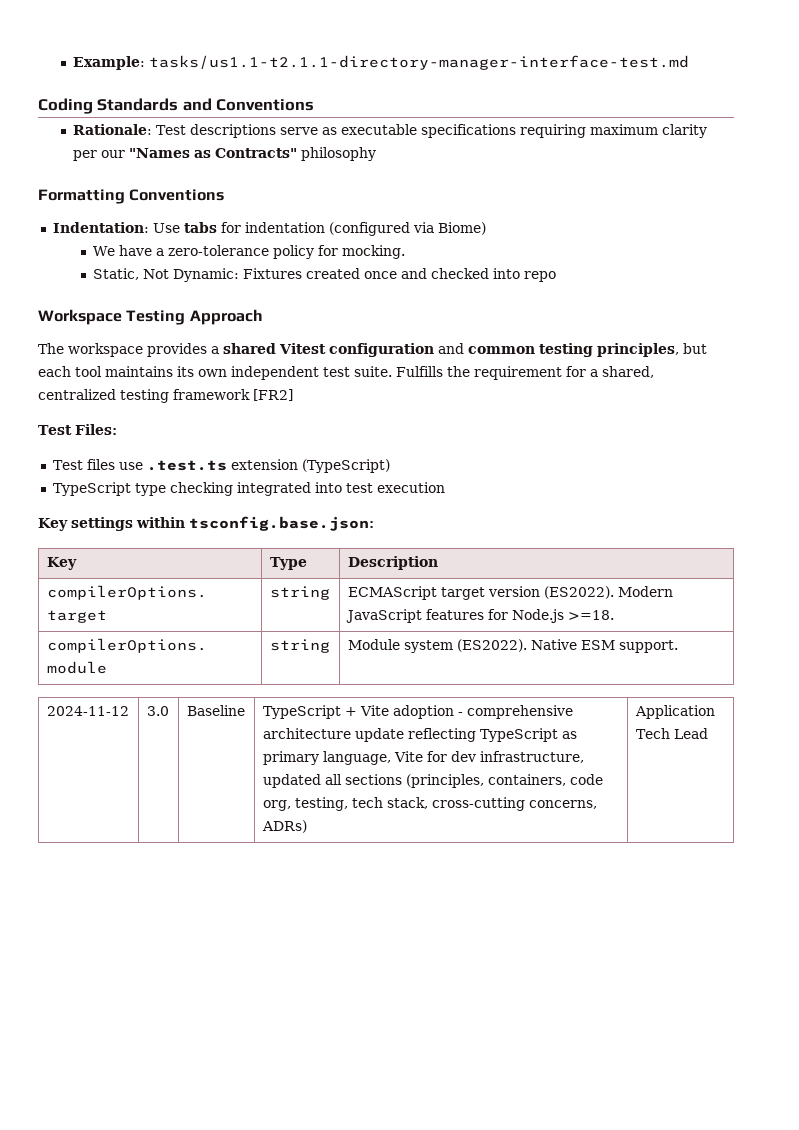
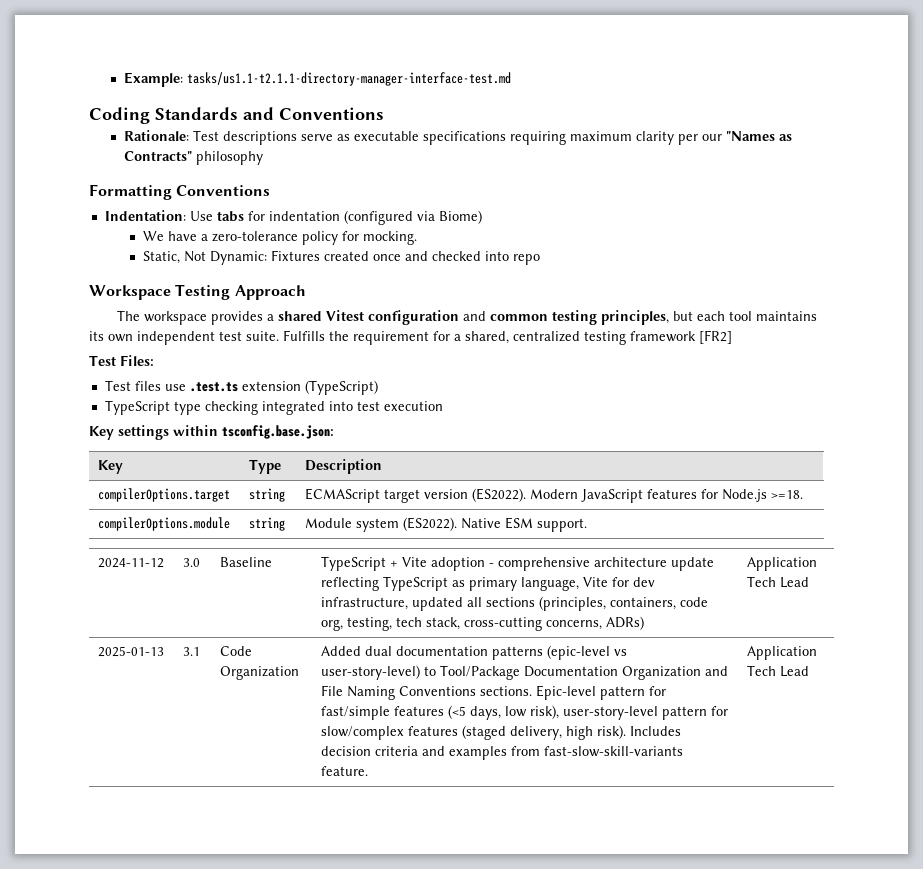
(708, 733) none -> [98,646,165,657] [183,647,201,656] [220,646,253,656] [220,666,300,680] [321,645,628,660] [321,665,729,680] [321,685,667,700] [321,705,729,720] [321,725,682,740] [321,746,684,760] [321,766,369,776] [747,646,818,660] [747,665,810,677] // 2025-01-13 | 3.1 | Code Organization | Added dual documentation patterns (epic-level vs user-story-level) to Tool/Package Documentation Organization and File Naming Conventions sections. Epic-level pattern for fast/simple features (<5 days, low risk), user-story-level pattern for slow/complex features (staged delivery, high risk). Includes decision criteria and examples from fast-slow-skill-variants feature. | Application Tech Lead

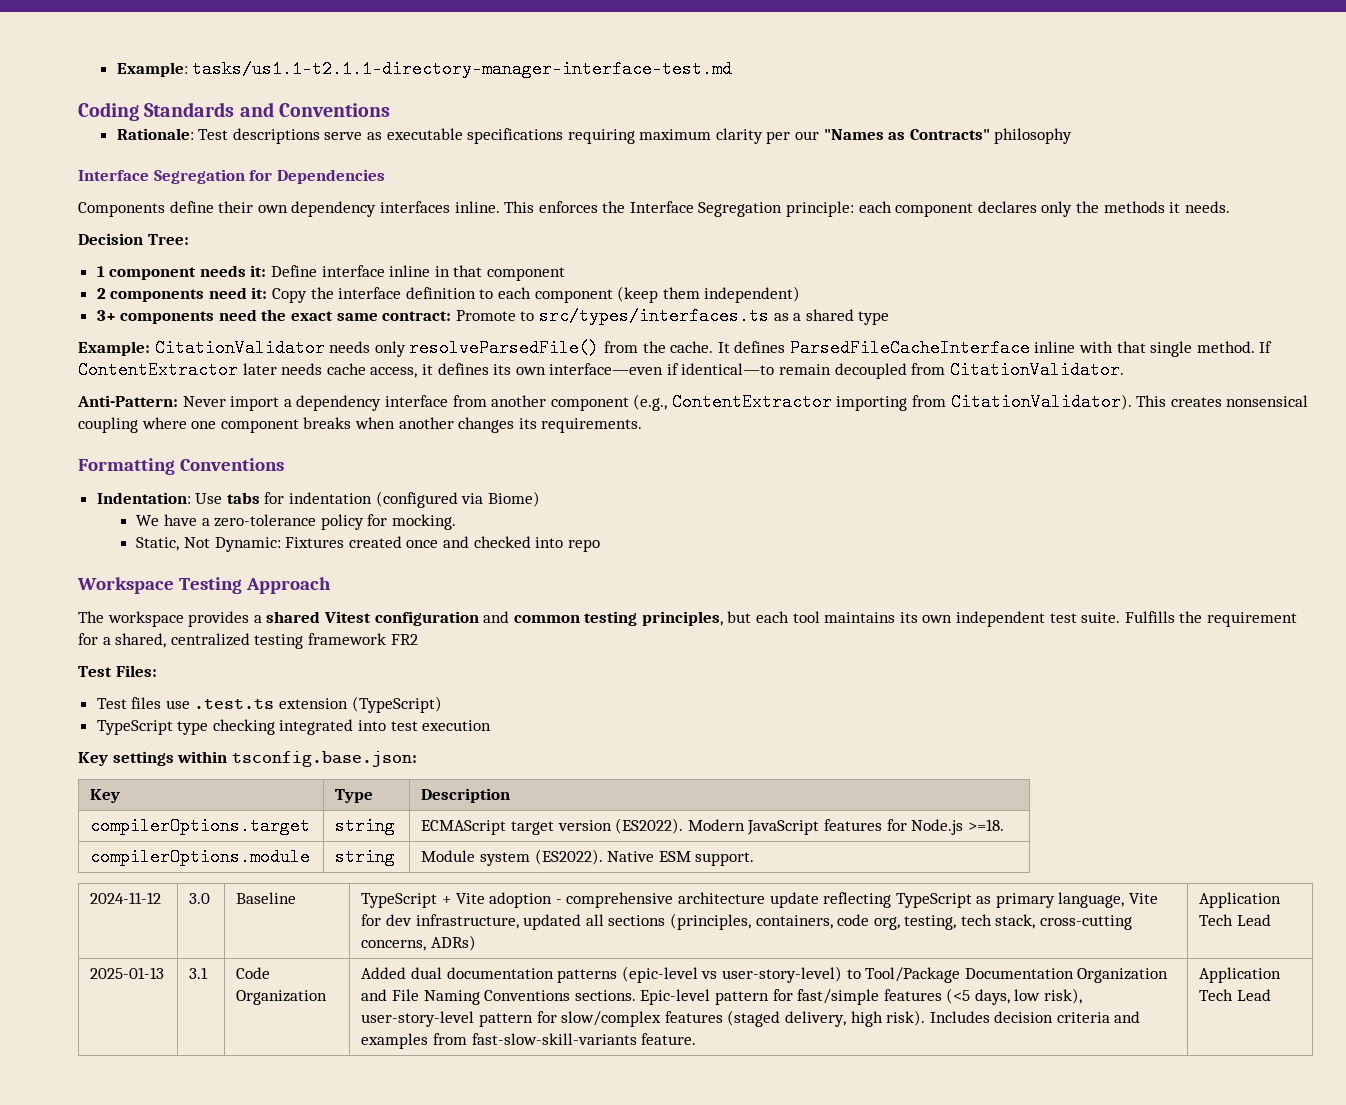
(263, 158) none -> [78,169,385,184] [78,201,1230,217] [78,233,189,245] [96,265,566,281] [96,286,801,303] [96,307,890,325] [78,339,1273,357] [78,361,1124,379] [77,393,1309,411] [78,417,643,433] // Interface Segregation for Dependencies // Components define their own dependency interfaces inline. This enforces the Interface Segregation principle: each component declares only the methods it needs. // Decision Tree: // 1 component needs it: Define interface inline in that component // 2 components need it: Copy the interface definition to each component (keep them independent) // 3+ components need the exact same contract: Promote to src/types/interfaces.ts as a shared type // Example: CitationValidator needs only resolveParsedFile() from the cache. It defines ParsedFileCacheInterface inline with that single method. If ContentExtractor later needs cache access, it defines its own interface—even if identical—to remain decoupled from CitationValidator. // Anti-Pattern: Never import a dependency interface from another component (e.g., ContentExtractor importing from CitationValidator). This creates nonsensical coupling where one component breaks when another changes its requirements.
[699,330,732,344] [FR2] -> [390,634,418,645] FR2

